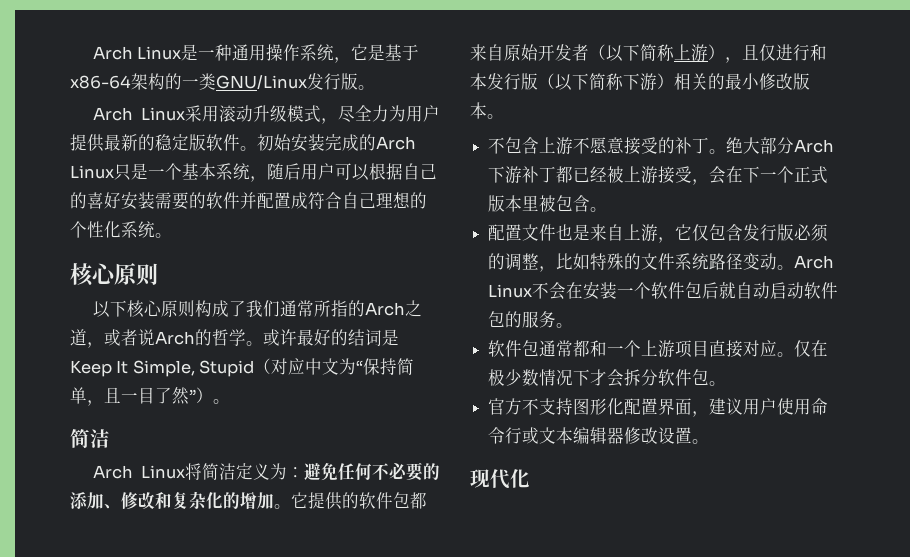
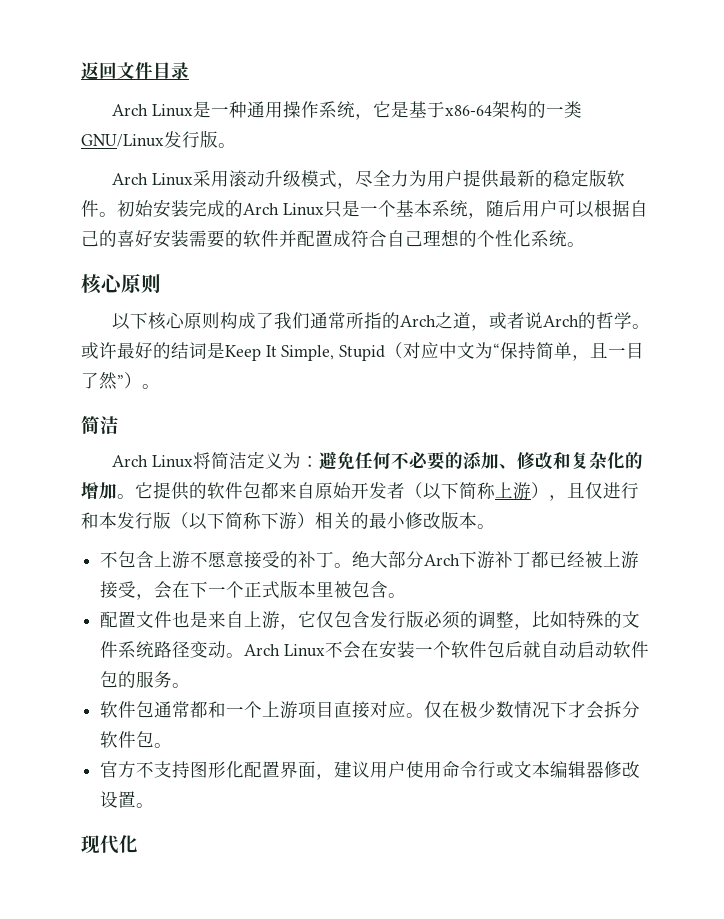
(92, 53) none -> [81,62,189,80] 返回文件目录 //

